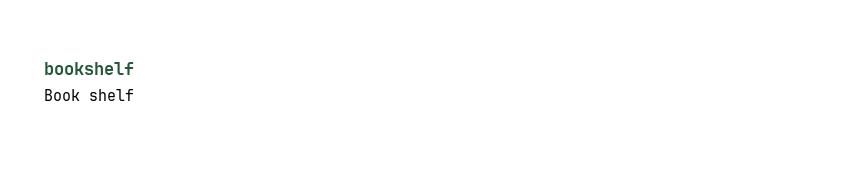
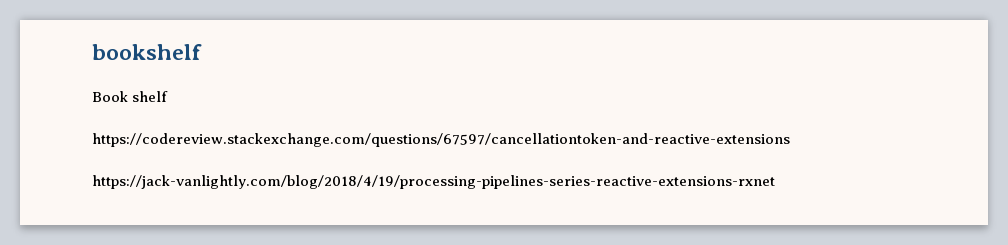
(134, 95) none -> [92,133,790,147] [92,175,775,189] // https://codereview.stackexchange.com/questions/67597/cancellationtoken-and-reactive-extensions // https://jack-vanlightly.com/blog/2018/4/19/processing-pipelines-series-reactive-extensions-rxnet

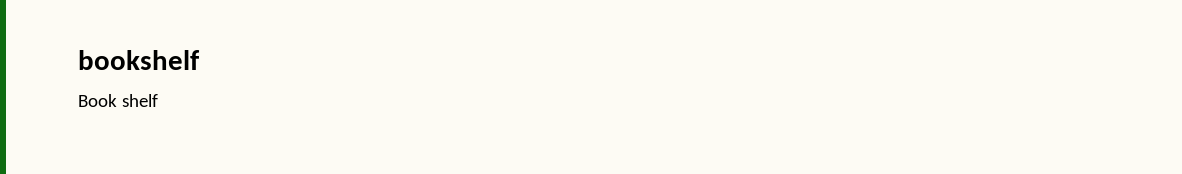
[92,133,790,147] [92,175,775,189] // https://codereview.stackexchange.com/questions/67597/cancellationtoken-and-reactive-extensions // https://jack-vanlightly.com/blog/2018/4/19/processing-pipelines-series-reactive-extensions-rxnet -> (158, 100) none

